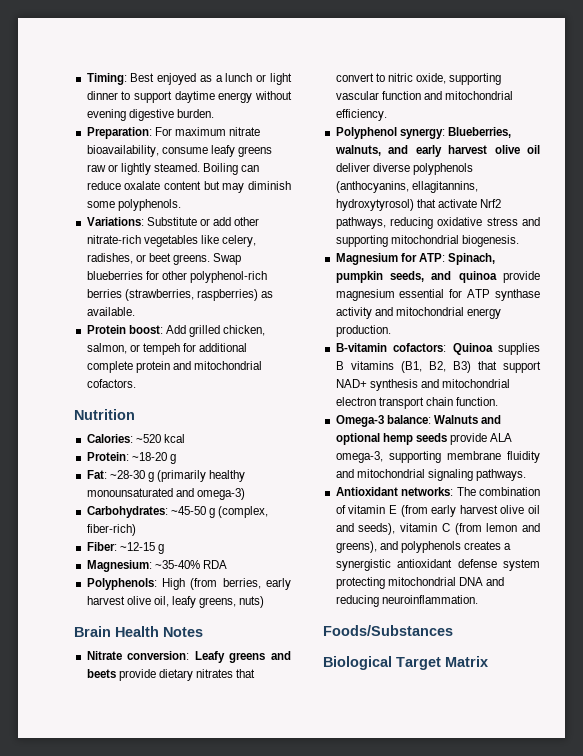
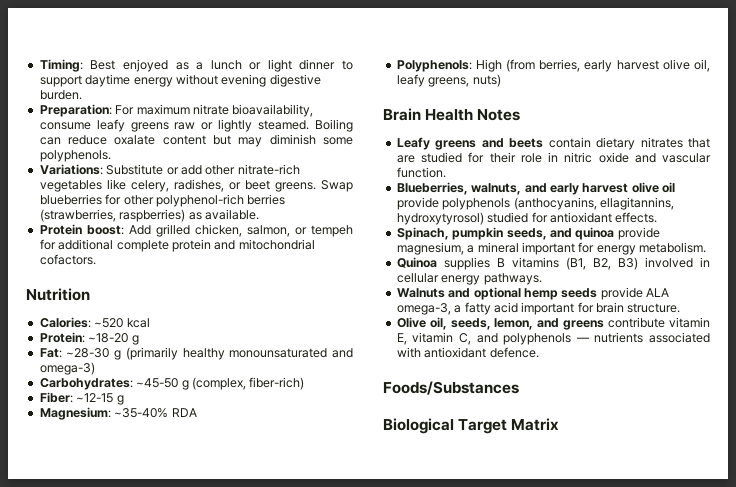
[86,651,190,660] Nitrate conversion: -> (521, 115) none
[118,669,156,681] provide -> [548,137,591,148] contain
[335,73,502,85] [335,91,513,100] [335,109,387,121] [335,127,445,139] convert to nitric oxide, supporting vascular function and mitochondrial efficiency. // Polyphenol synergy: -> [396,152,711,163] [396,167,446,178] are studied for their role in nitric oxide and vascular function. //
[335,163,410,172] deliver diverse -> [396,197,439,210] provide
[416,199,501,208] [335,217,540,229] [335,235,519,247] [335,253,445,265] that activate Nrf2 pathways, reducing oxidative stress and supporting mitochondrial biogenesis. // Magnesium for ATP: -> [487,212,658,223] studied for antioxidant effects. //
[335,289,540,301] [335,307,501,319] [335,325,391,337] [335,343,447,352] magnesium essential for ATP synthase activity and mitochondrial energy production. // B-vitamin cofactors: -> [396,242,706,255] magnesium, a mineral important for energy metabolism. //
[477,361,541,373] [335,379,510,391] [335,397,498,409] [335,415,431,427] that support NAD+ synthesis and mitochondrial electron transport chain function. // Omega-3 balance: -> [644,257,710,268] [396,273,542,285] involved in cellular energy pathways. //
[388,451,540,463] [335,469,526,481] [335,487,540,496] [335,505,540,517] [335,523,540,535] [335,541,512,553] [335,559,540,571] [335,577,504,589] [335,595,478,607] supporting membrane fluidity and mitochondrial signaling pathways. // Antioxidant networks: The combination of vitamin E (from early harvest olive oil and seeds), vitamin C (from lemon and greens), and polyphenols creates a synergistic antioxidant defense system protecting mitochondrial DNA and reducing neuroinflammation. -> [454,302,681,315] [396,317,710,330] [396,332,710,345] [396,347,539,358] a fatty acid important for brain structure. // Olive oil, seeds, lemon, and greens contribute vitamin E, vitamin C, and polyphenols — nutrients associated with antioxidant defence.

